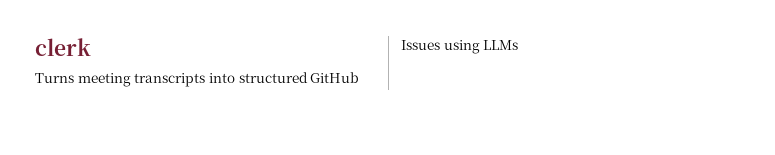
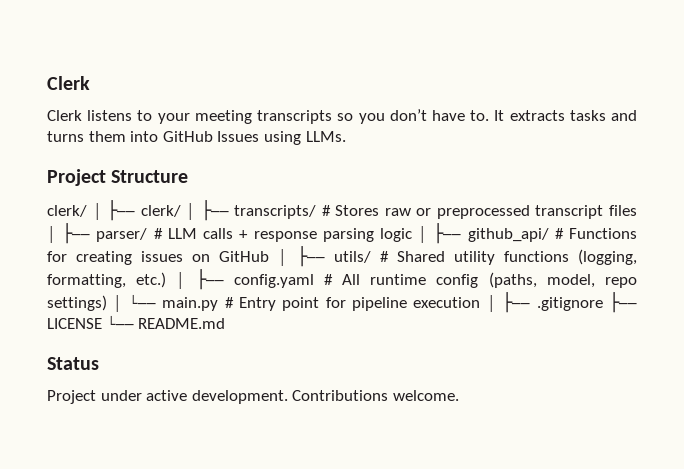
[35,38,91,56] [35,72,360,87] [401,40,519,54] clerk // Turns meeting transcripts into structured GitHub Issues using LLMs -> [47,76,90,90] [47,109,637,124] [47,131,346,145] [47,169,189,186] [47,200,638,221] [47,223,637,244] [47,246,637,267] [47,269,637,290] [47,292,637,313] [47,315,226,329] [47,357,99,370] [47,390,459,404] Clerk // Clerk listens to your meeting transcripts so you don’t have to. It extracts tasks and turns them into GitHub Issues using LLMs. // Project Structure // clerk/ │ ├── clerk/ │ ├── transcripts/ # Stores raw or preprocessed transcript files │ ├── parser/ # LLM calls + response parsing logic │ ├── github_api/ # Functions for creating issues on GitHub │ ├── utils/ # Shared utility functions (logging, formatting, etc.) │ ├── config.yaml # All runtime config (paths, model, repo settings) │ └── main.py # Entry point for pipeline execution │ ├── .gitignore ├── LICENSE └── README.md // Status // Project under active development. Contributions welcome.

